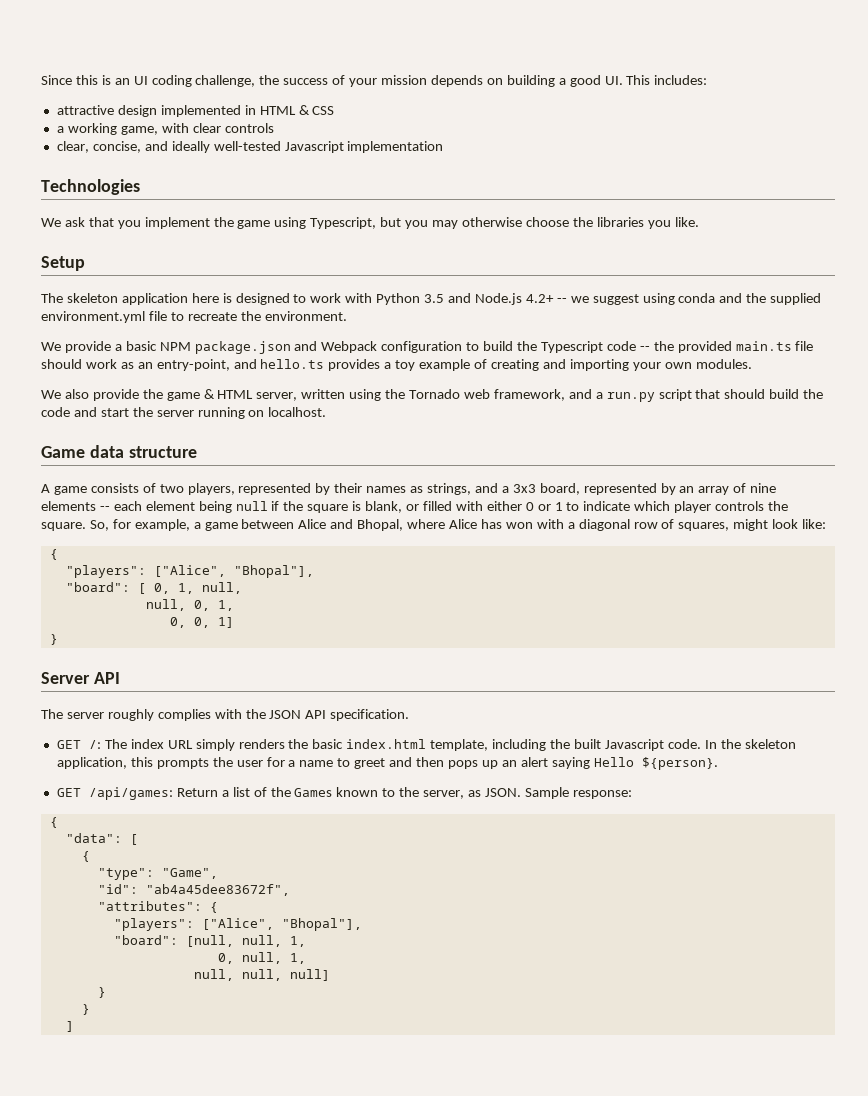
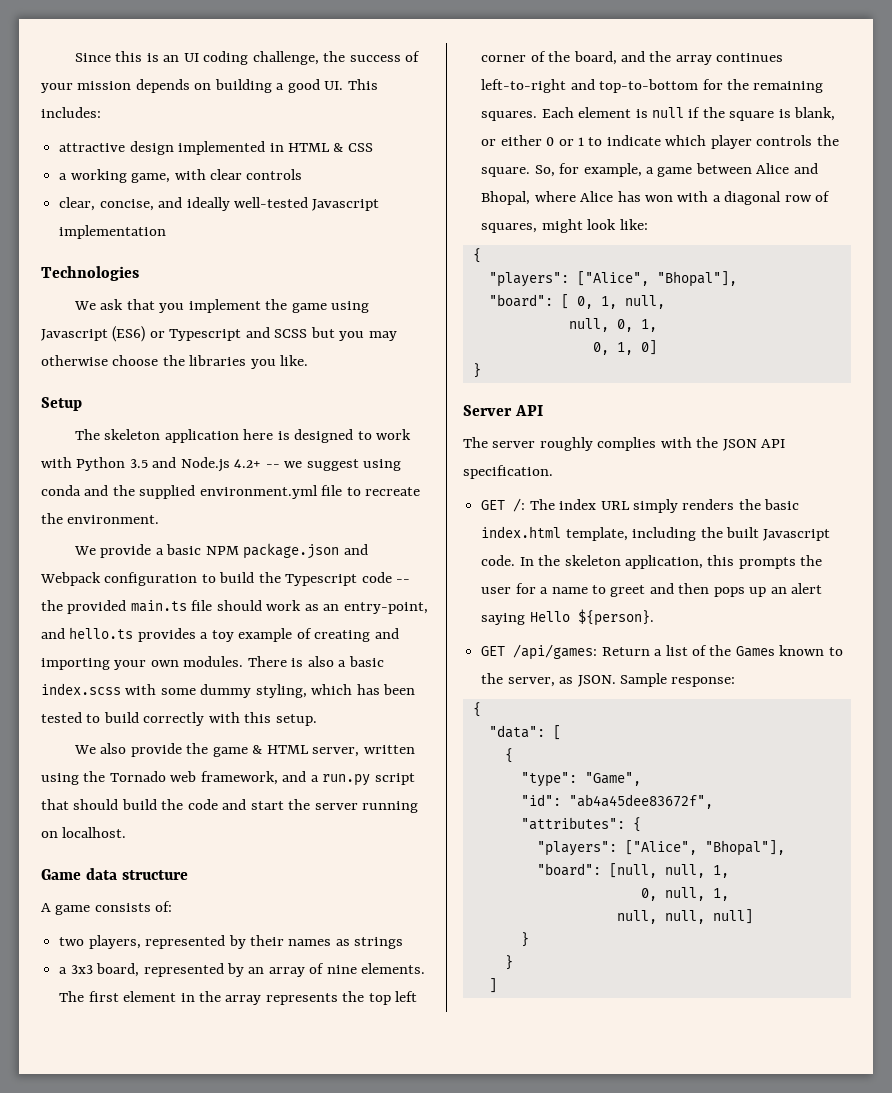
[310,217,377,229] Typescript, -> [41,326,308,342] Javascript (ES6) or Typescript and SCSS
(752, 364) none -> [247,656,384,667] [41,683,416,698] [41,712,317,726] There is also a basic index.scss with some dummy styling, which has been tested to build correctly with this setup.
[142,483,156,493] of -> [155,901,173,912] of: //
[427,483,498,495] strings, and -> [354,937,404,949] strings //
[41,501,232,513] elements -- each element being -> [361,963,426,974] [59,991,418,1005] [481,51,784,65] [481,79,824,93] [481,107,648,121] elements. The first element in the array represents the top left corner of the board, and the array continues left-to-right and top-to-bottom for the remaining squares. Each element is
[422,501,483,511] filled with -> (497, 142) none
[193,617,234,628] 0, 1] -> [616,340,657,355] 1, 0]

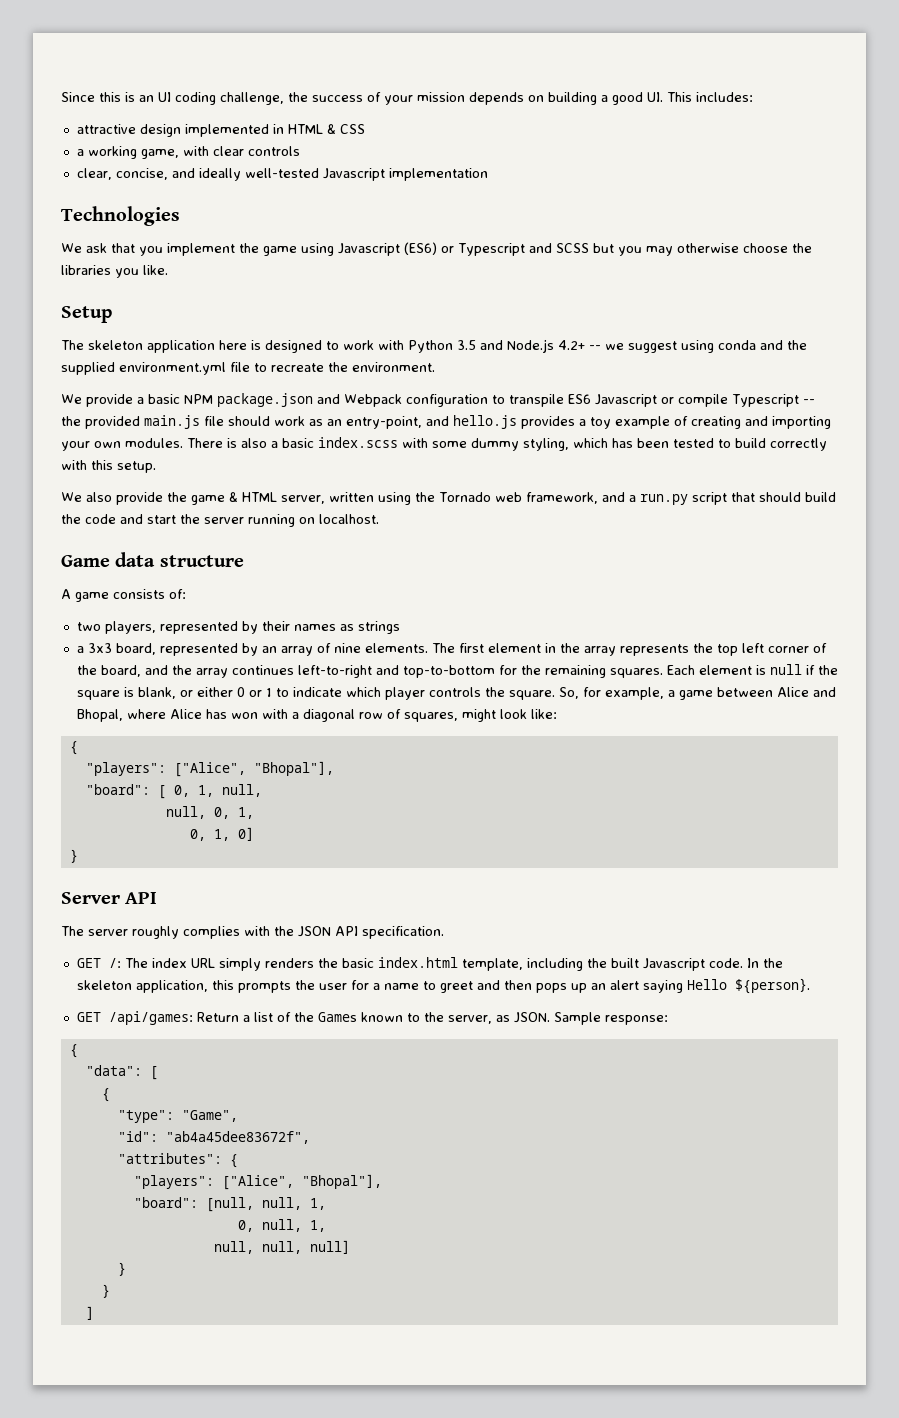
[219,572,392,586] build the Typescript code -> [509,394,799,407] transpile ES6 Javascript or compile Typescript
[130,600,187,612] main.ts -> [144,415,200,429] main.js
[69,627,134,639] hello.ts -> [453,415,517,429] hello.js

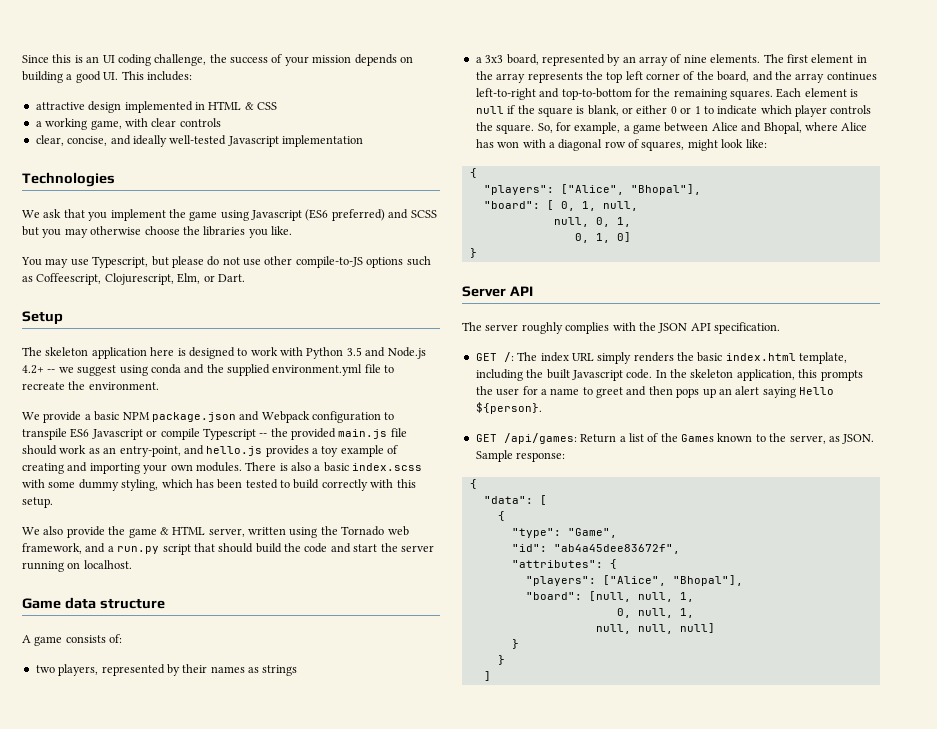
[404,242,525,256] (ES6) or Typescript -> [305,209,385,221] (ES6 preferred)
(168, 270) none -> [21,256,431,268] [22,273,245,285] // You may use Typescript, but please do not use other compile-to-JS options such as Coffeescript, Clojurescript, Elm, or Dart.

